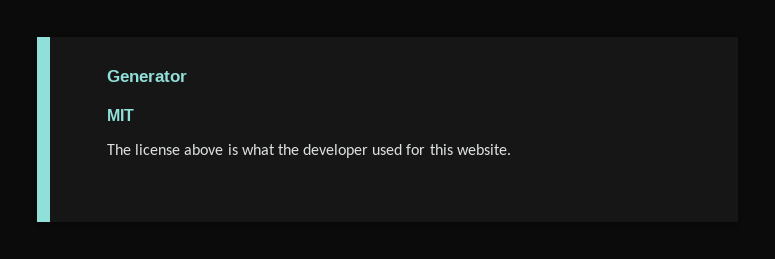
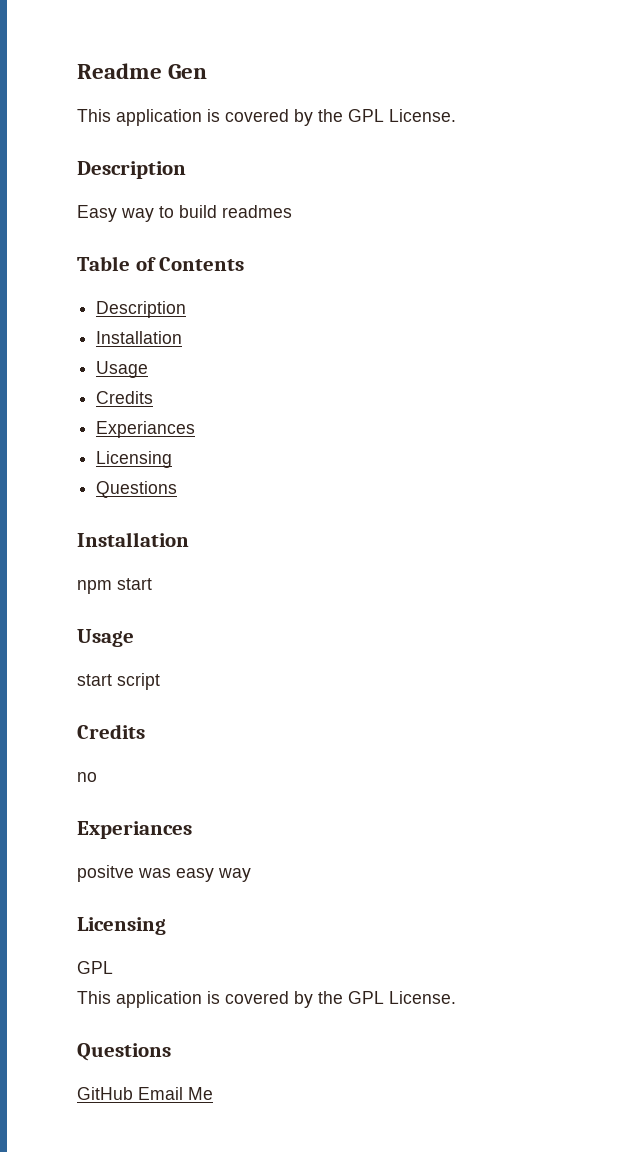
[107,70,187,82] [107,109,134,121] [107,144,511,158] Generator // MIT // The license above is what the developer used for this website. -> [77,63,208,79] [77,109,456,126] [77,161,186,179] [77,205,292,222] [77,256,245,271] [96,301,187,318] [96,331,183,344] [96,361,149,378] [96,391,154,404] [96,421,196,438] [96,451,173,468] [96,481,178,498] [77,532,189,547] [77,578,152,594] [77,629,134,647] [77,673,160,690] [77,724,145,739] [77,772,97,782] [77,821,192,839] [77,865,251,882] [77,917,166,935] [77,961,113,974] [77,991,456,1008] [77,1043,171,1061] [77,1087,213,1100] Readme Gen // This application is covered by the GPL License. // Description // Easy way to build readmes // Table of Contents // Description // Installation // Usage // Credits // Experiances // Licensing // Questions // Installation // npm start // Usage // start script // Credits // no // Experiances // positve was easy way // Licensing // GPL // This application is covered by the GPL License. // Questions // GitHub Email Me

